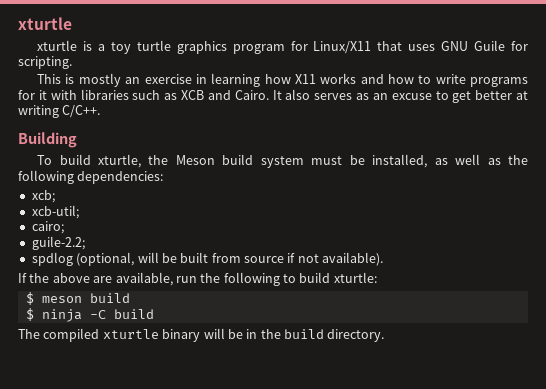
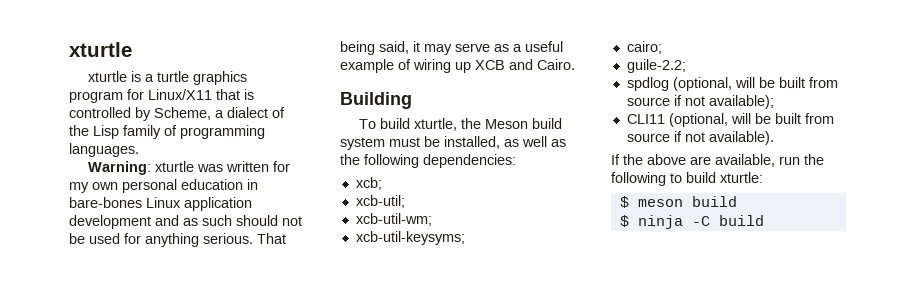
[110,42,131,54] toy -> (155, 78) none
[408,40,528,51] [18,56,72,69] [37,73,528,87] [18,89,528,103] [18,105,101,118] uses GNU Guile for scripting. // This is mostly an exercise in learning how X11 works and how to write programs for it with libraries such as XCB and Cairo. It also serves as an excuse to get better at writing C/C++. -> [244,89,254,100] [69,107,285,121] [69,125,265,139] [69,143,139,157] [88,161,291,175] [69,179,258,193] [69,197,252,211] [69,215,302,229] [69,233,286,247] [340,41,563,55] [340,59,575,73] is controlled by Scheme, a dialect of the Lisp family of programming languages. // Warning: xturtle was written for my own personal education in bare-bones Linux application development and as such should not be used for anything serious. That being said, it may serve as a useful example of wiring up XCB and Cairo.
(79, 212) none -> [355,213,432,226] [355,231,465,245] // xcb-util-wm; // xcb-util-keysyms;
(319, 258) none -> [708,95,774,109] [626,113,834,127] [626,131,705,142] available); // CLI11 (optional, will be built from source if not
[18,328,385,342] // The compiled xturtle binary will be in the build directory. -> (764, 220) none

